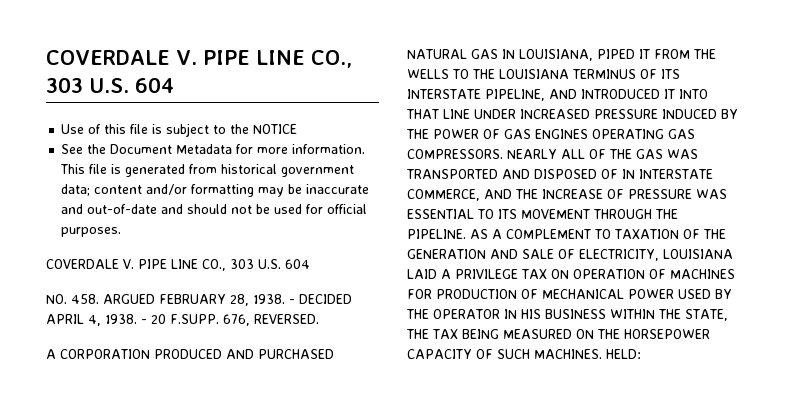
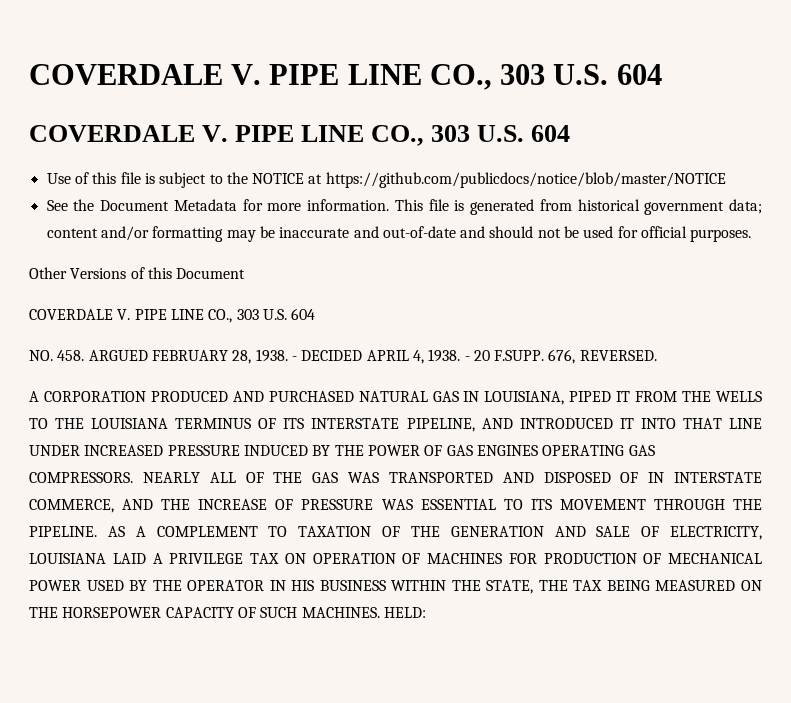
[46,50,352,68] [46,77,174,93] COVERDALE V. PIPE LINE CO., 303 U.S. 604 -> [29,64,662,90] [29,125,571,146] COVERDALE V. PIPE LINE CO., 303 U.S. 604 // COVERDALE V. PIPE LINE CO., 303 U.S. 604
(298, 129) none -> [308,172,726,188] at https://github.com/publicdocs/notice/blob/master/NOTICE
(122, 232) none -> [29,267,246,279] // Other Versions of this Document

